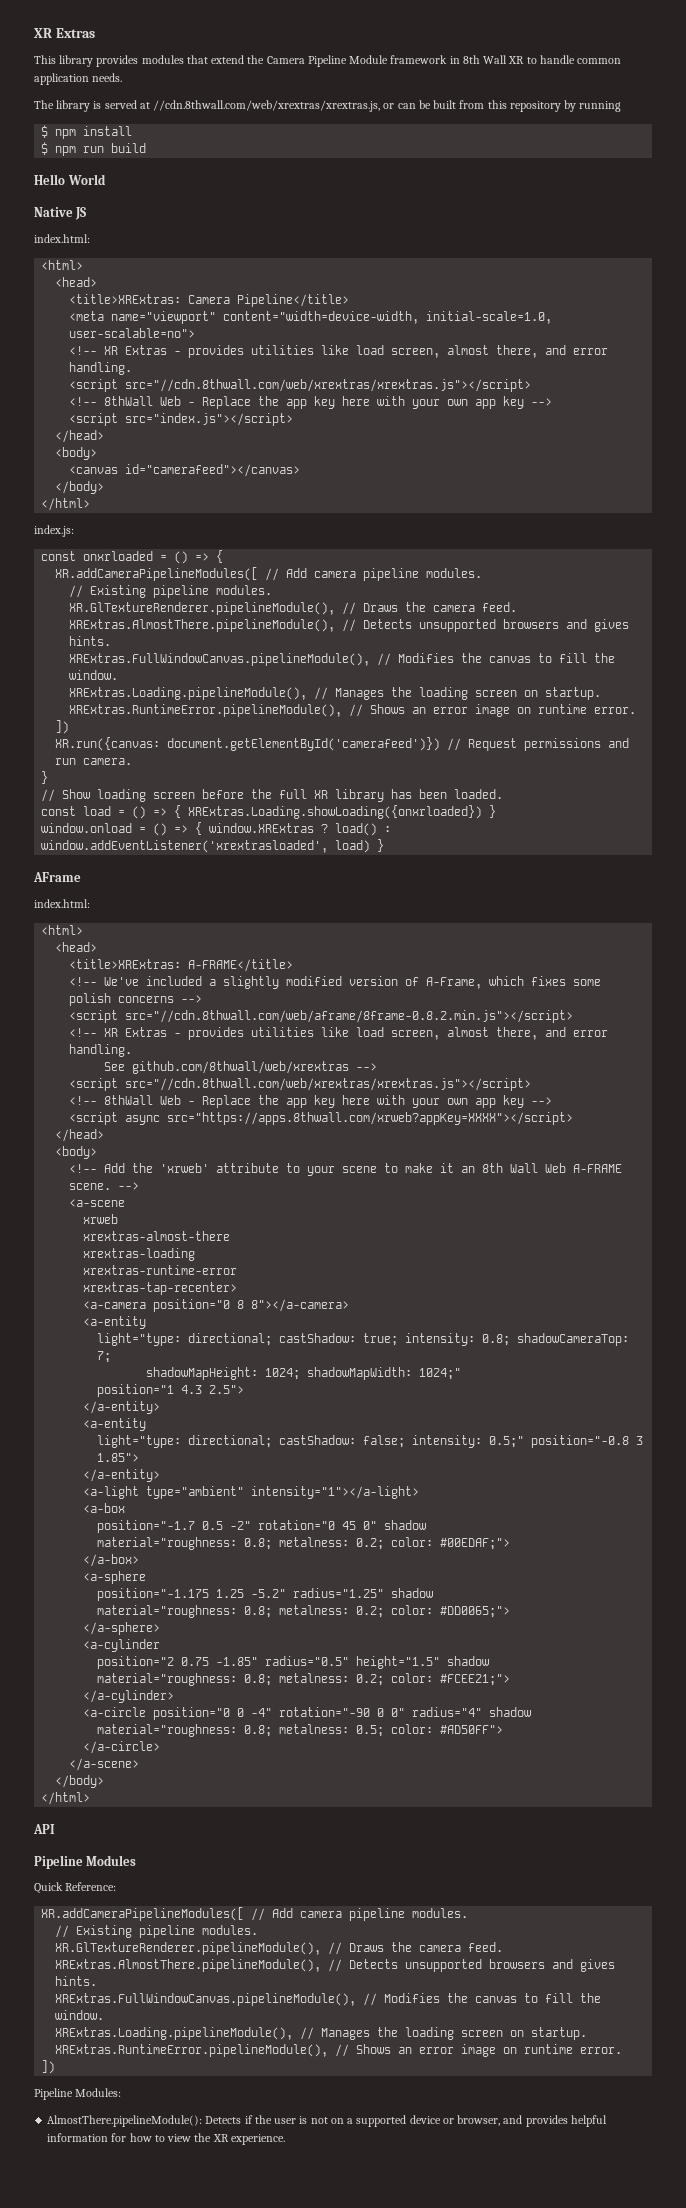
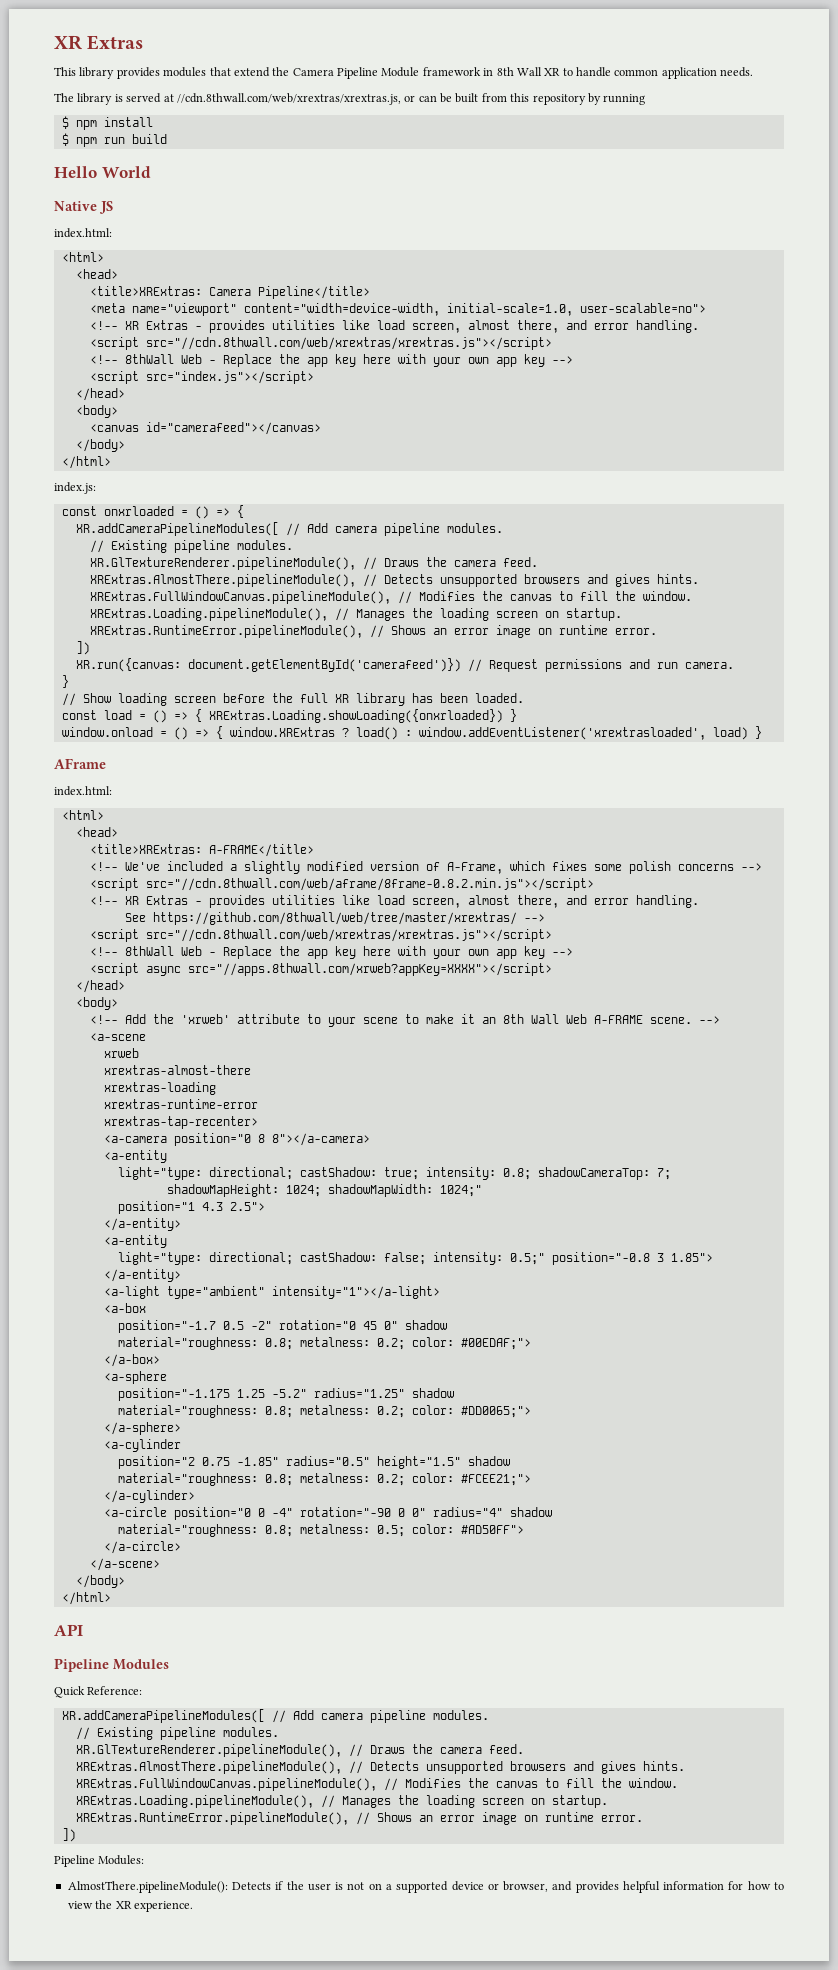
[132,1061,350,1074] github.com/8thwall/web/xrextras -> [152,912,517,925] https://github.com/8thwall/web/tree/master/xrextras/
[167,1112,574,1125] src="https://apps.8thwall.com/xrweb?appKey=XXXX"></script> -> [187,963,552,976] src="//apps.8thwall.com/xrweb?appKey=XXXX"></script>

